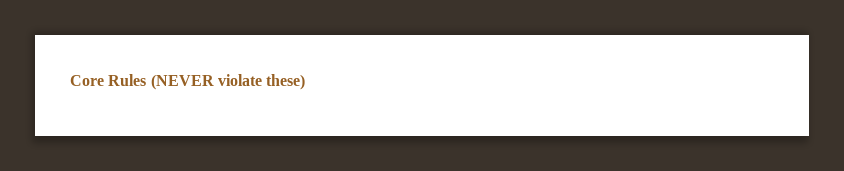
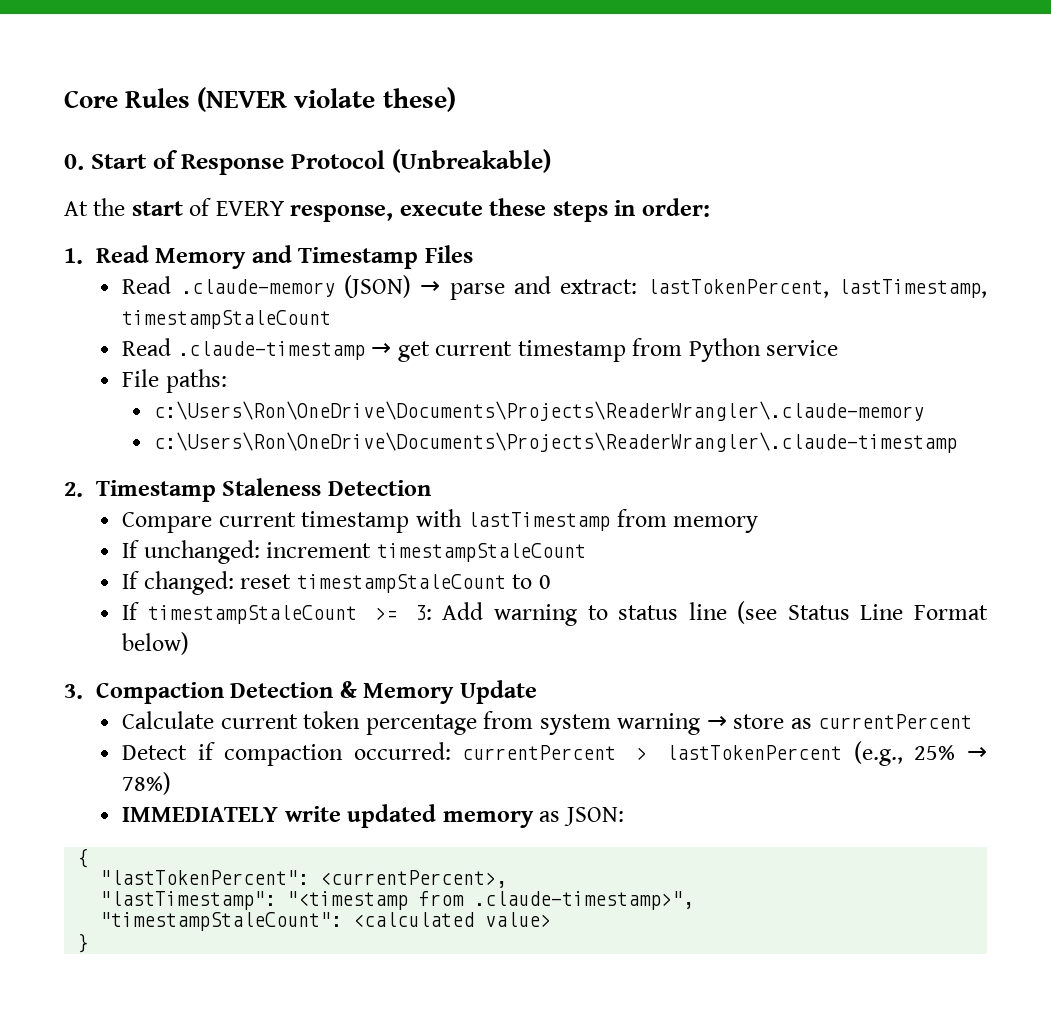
(306, 82) none -> [64,149,551,175] [64,198,710,222] [64,245,473,269] [122,275,987,300] [122,310,332,329] [122,338,839,362] [122,369,227,393] [154,401,925,421] [154,432,958,453] [64,478,431,502] [122,509,759,533] [122,540,586,564] [122,571,551,595] [122,601,988,626] [122,632,190,655] [64,680,537,704] [122,711,973,735] [122,741,987,766] [122,772,172,795] [122,804,624,828] [78,848,90,868] [100,870,508,888] [100,891,695,910] [100,912,552,931] [78,933,90,953] // 0. Start of Response Protocol (Unbreakable) // At the start of EVERY response, execute these steps in order: // 1. Read Memory and Timestamp Files // Read .claude-memory (JSON) → parse and extract: lastTokenPercent, lastTimestamp, timestampStaleCount // Read .claude-timestamp → get current timestamp from Python service // File paths: // c:\Users\Ron\OneDrive\Documents\Projects\ReaderWrangler\.claude-memory // c:\Users\Ron\OneDrive\Documents\Projects\ReaderWrangler\.claude-timestamp // 2. Timestamp Staleness Detection // Compare current timestamp with lastTimestamp from memory // If unchanged: increment timestampStaleCount // If changed: reset timestampStaleCount to 0 // If timestampStaleCount >= 3: Add warning to status line (see Status Line Format below) // 3. Compaction Detection & Memory Update // Calculate current token percentage from system warning → store as currentPercent // Detect if compaction occurred: currentPercent > lastTokenPercent (e.g., 25% → 78%) // IMMEDIATELY write updated memory as JSON: // { // "lastTokenPercent": <currentPercent>, // "lastTimestamp": "<timestamp from .claude-timestamp>", // "timestampStaleCount": <calculated value> // }

